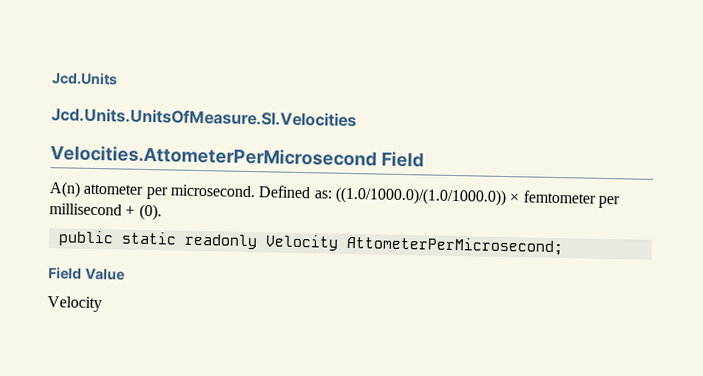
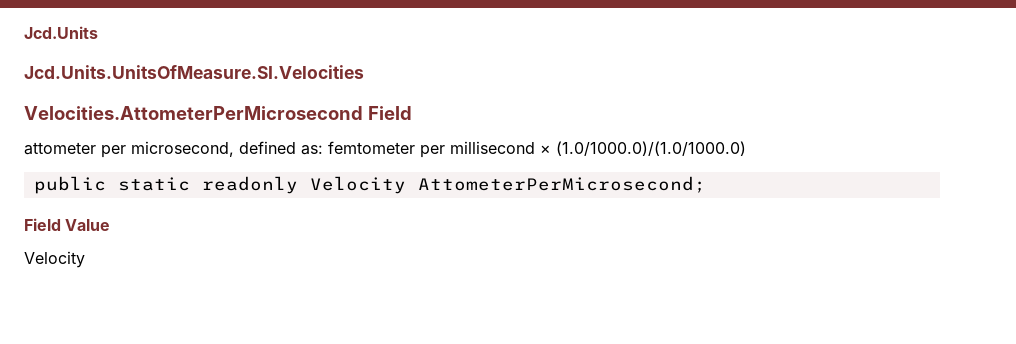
[49,181,81,198] A(n) -> (412, 113) none
[169,184,520,207] microsecond. Defined as: ((1.0/1000.0)/(1.0/1000.0)) × -> [131,141,323,157] microsecond, defined as:
[125,203,162,221] + (0). -> [540,141,746,156] × (1.0/1000.0)/(1.0/1000.0)

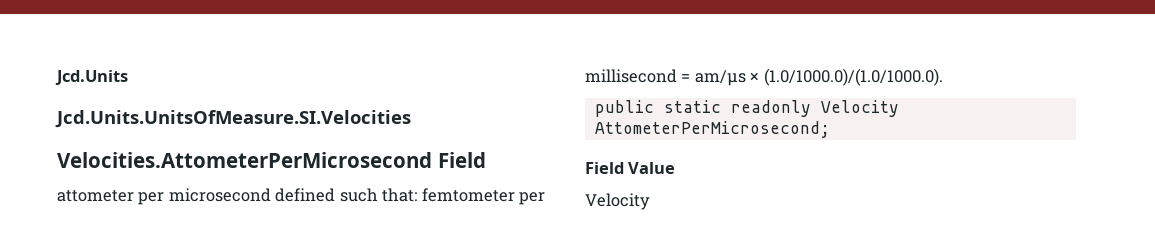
[131,141,746,158] microsecond, defined as: femtometer per millisecond × (1.0/1000.0)/(1.0/1000.0) -> [168,188,546,205] [585,68,943,86] microsecond defined such that: femtometer per millisecond = am/μs × (1.0/1000.0)/(1.0/1000.0).

